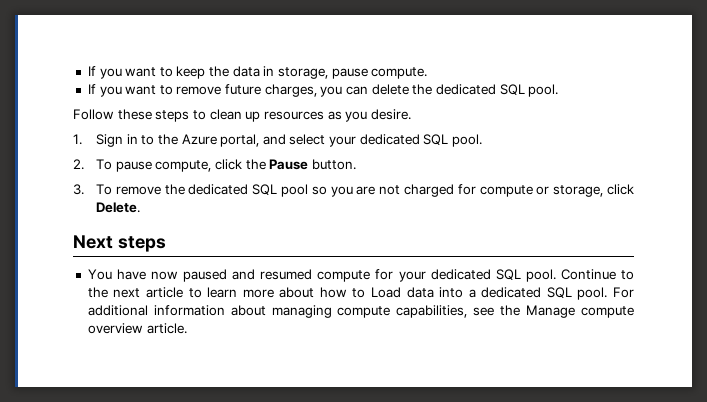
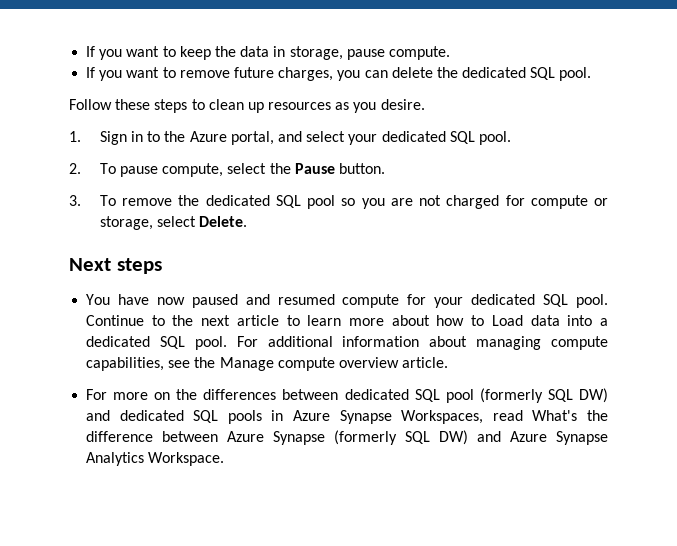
[214,159,242,170] click -> [227,163,267,174] select
[606,184,634,195] click -> [157,216,197,227] select
(187, 328) none -> [86,388,608,403] [86,410,609,424] [86,430,609,445] [86,452,225,466] // For more on the differences between dedicated SQL pool (formerly SQL DW) and dedicated SQL pools in Azure Synapse Workspaces, read What's the difference between Azure Synapse (formerly SQL DW) and Azure Synapse Analytics Workspace.

